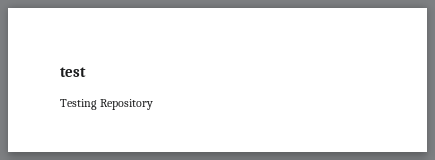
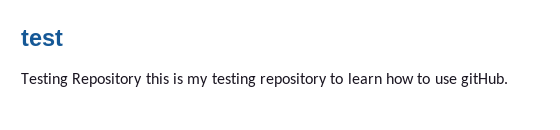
(154, 104) none -> [145,73,508,87] this is my testing repository to learn how to use gitHub.

